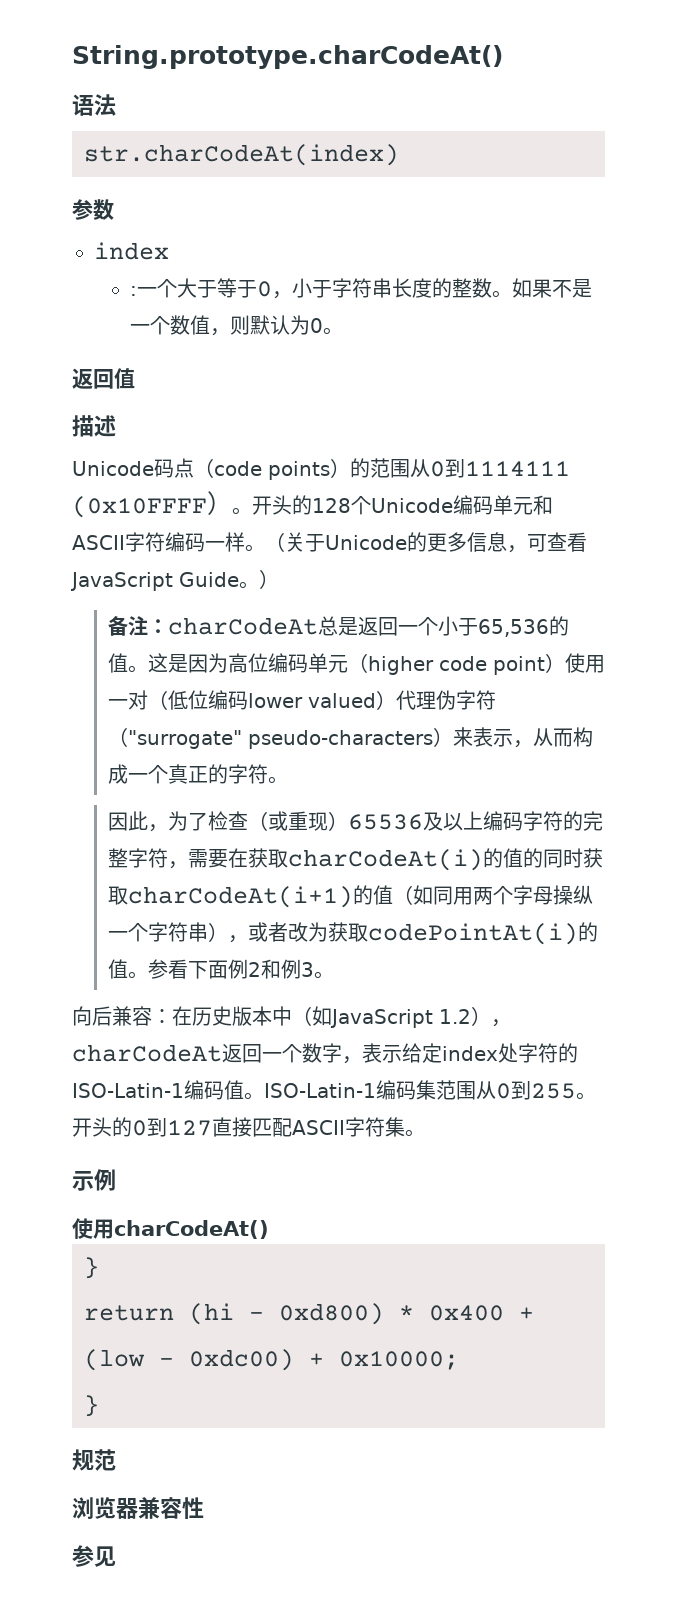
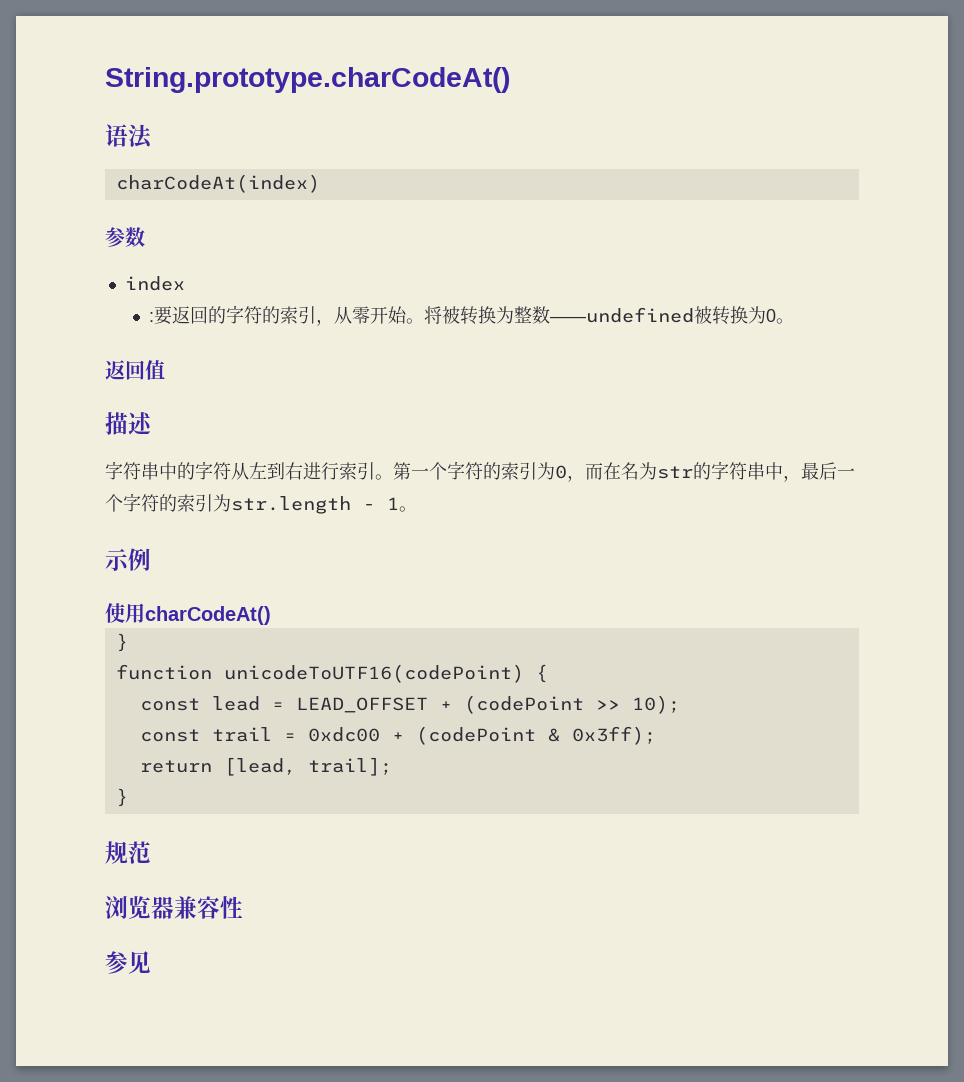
[84,144,399,166] str.charCodeAt(index) -> [115,174,320,193] charCodeAt(index)
[136,278,592,299] [129,315,290,336] 一个大于等于0，小于字符串长度的整数。如果不是一个数值，则默认 -> [154,305,749,326] 要返回的字符的索引，从零开始。将被转换为整数——undefined被转换
[72,458,570,480] [72,491,553,518] [72,532,587,553] [70,569,279,591] [107,616,569,637] [107,653,605,675] [107,690,496,710] [107,727,593,749] [107,764,288,784] [107,811,603,832] [107,848,603,871] [107,885,593,908] [107,922,598,945] [107,959,334,979] [72,1006,511,1028] [72,1043,578,1064] [72,1080,596,1100] [72,1117,405,1137] Unicode码点（code points）的范围从0到1114111 (0x10FFFF）。开头的128个Unicode编码单元和ASCII字符编码一样。（关于Unicode的更多信息，可查看JavaScript Guide。） // 备注：charCodeAt总是返回一个小于65,536的值。这是因为高位编码单元（higher code point）使用一对（低位编码lower valued）代理伪字符（"surrogate" pseudo-characters）来表示，从而构成一个真正的字符。 // 因此，为了检查（或重现）65536及以上编码字符的完整字符，需要在获取charCodeAt(i)的值的同时获取charCodeAt(i+1)的值（如同用两个字母操纵一个字符串），或者改为获取codePointAt(i)的值。参看下面例2和例3。 // 向后兼容：在历史版本中（如JavaScript 1.2），charCodeAt返回一个数字，表示给定index处字符的ISO-Latin-1编码值。ISO-Latin-1编码集范围从0到255。开头的0到127直接匹配ASCII字符集 -> [105,461,855,482] [105,493,399,514] 字符串中的字符从左到右进行索引。第一个字符的索引为0，而在名为str的字符串中，最后一个字符的索引为str.length - 1
[84,1303,534,1325] [84,1349,459,1371] return (hi - 0xd800) * 0x400 + (low - 0xdc00) + 0x10000; -> [115,664,548,683] [139,695,680,714] [139,726,656,745] [139,757,392,776] function unicodeToUTF16(codePoint) { // const lead = LEAD_OFFSET + (codePoint >> 10); // const trail = 0xdc00 + (codePoint & 0x3ff); // return [lead, trail];

